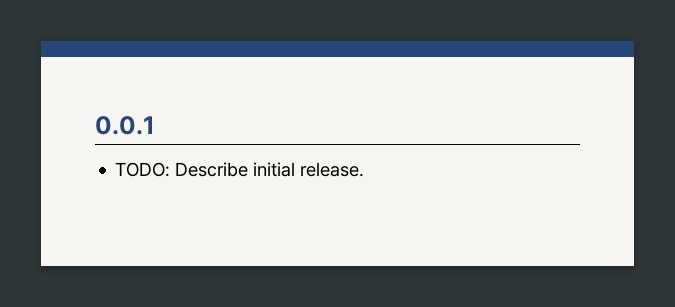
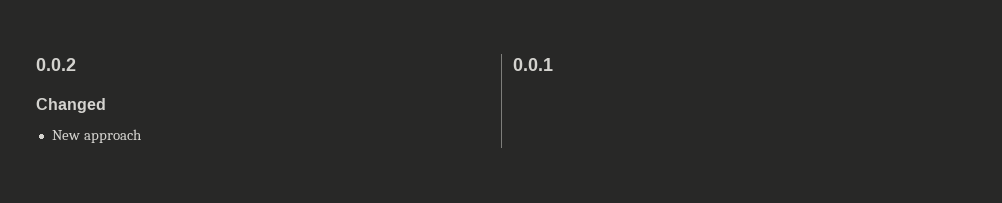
[95,116,155,135] [115,162,365,177] 0.0.1 // TODO: Describe initial release. -> [36,58,76,71] [36,98,106,113] [51,129,142,143] [513,58,553,71] 0.0.2 // Changed // New approach // 0.0.1

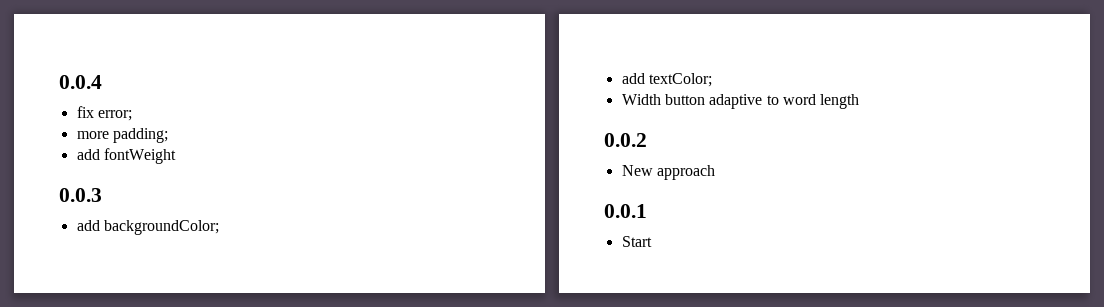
(36, 64) none -> [59,75,102,89] [76,106,132,121] [76,128,168,143] [76,148,176,164] [59,188,102,202] [76,220,219,235] [621,73,712,87] [621,94,860,109] 0.0.4 // fix error; // more padding; // add fontWeight // 0.0.3 // add backgroundColor; // add textColor; // Width button adaptive to word length //
[36,98,106,113] // Changed -> (647, 140) none
(553, 64) none -> [621,236,652,247] // Start

